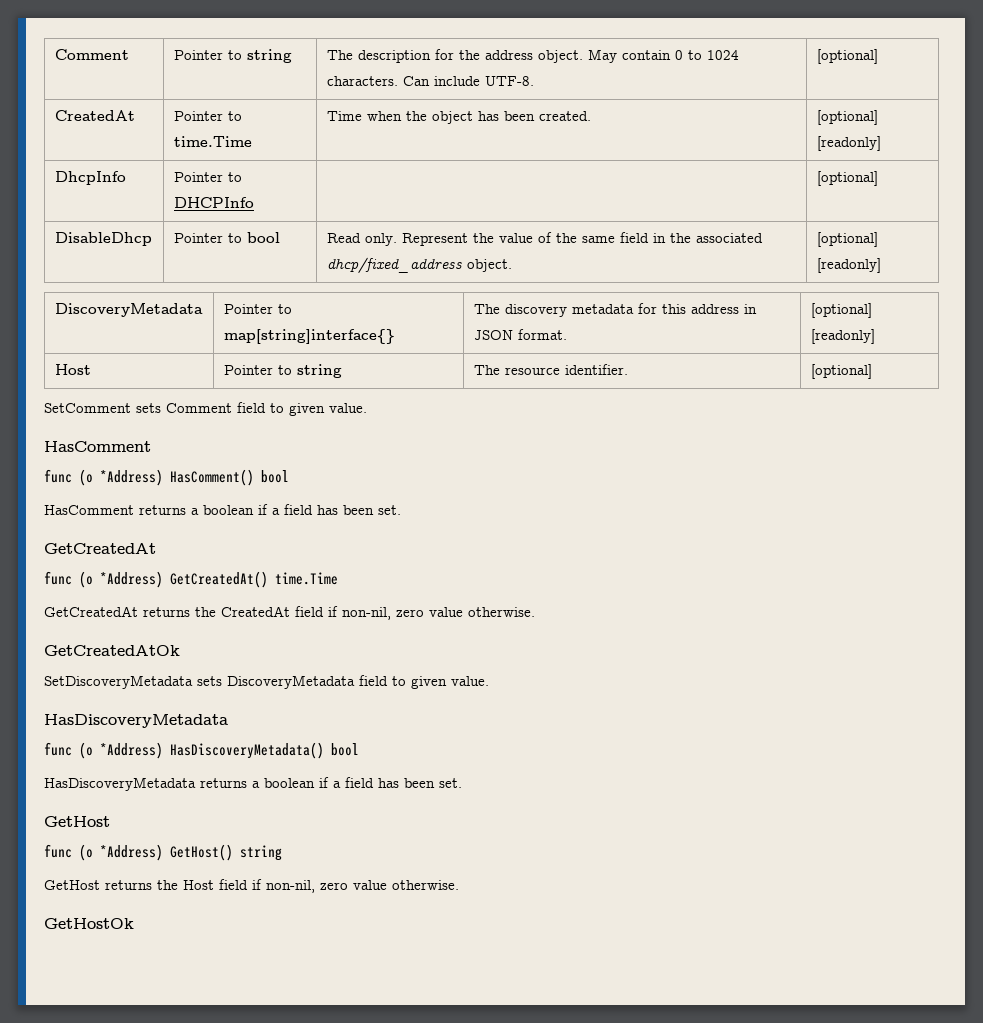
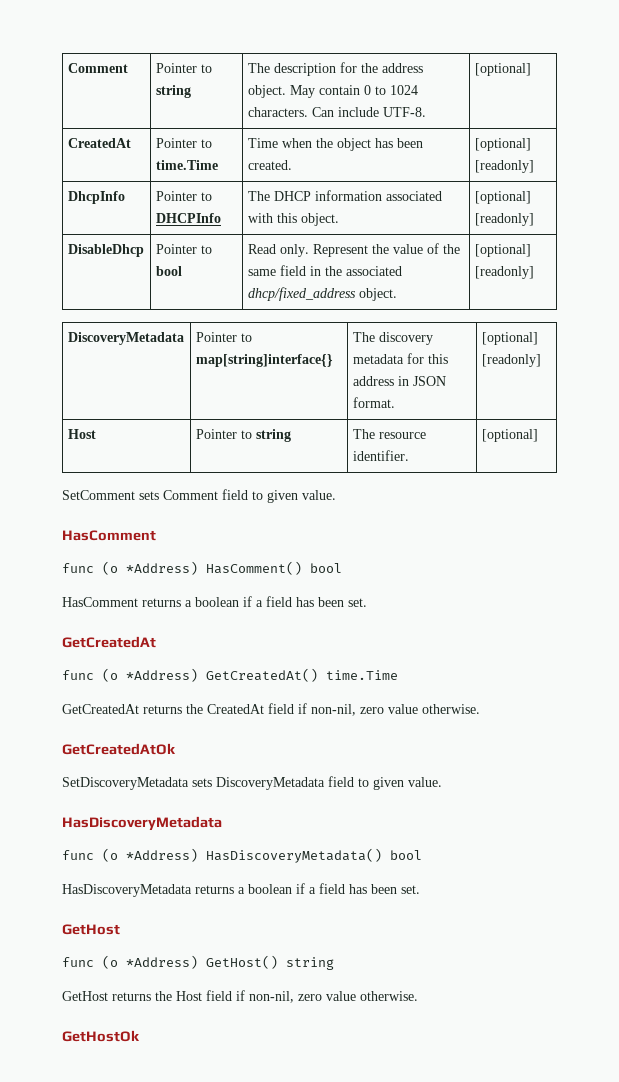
[816,171,878,186] | [optional] -> [247,190,442,201] [247,213,339,226] [474,191,531,204] [474,213,534,226] The DHCP information associated with this object. | [optional] [readonly]

